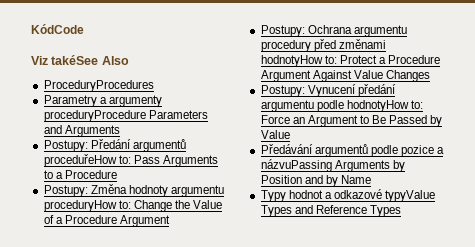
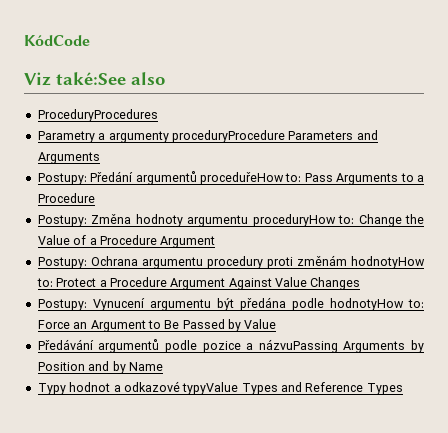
[51,55,129,65] takéSee Also -> [56,72,165,85] také:See also
[313,39,386,52] před změnami -> [266,255,347,269] proti změnám
[357,84,396,97] [260,100,314,112] předání argumentu -> [149,297,286,311] argumentu být předána

